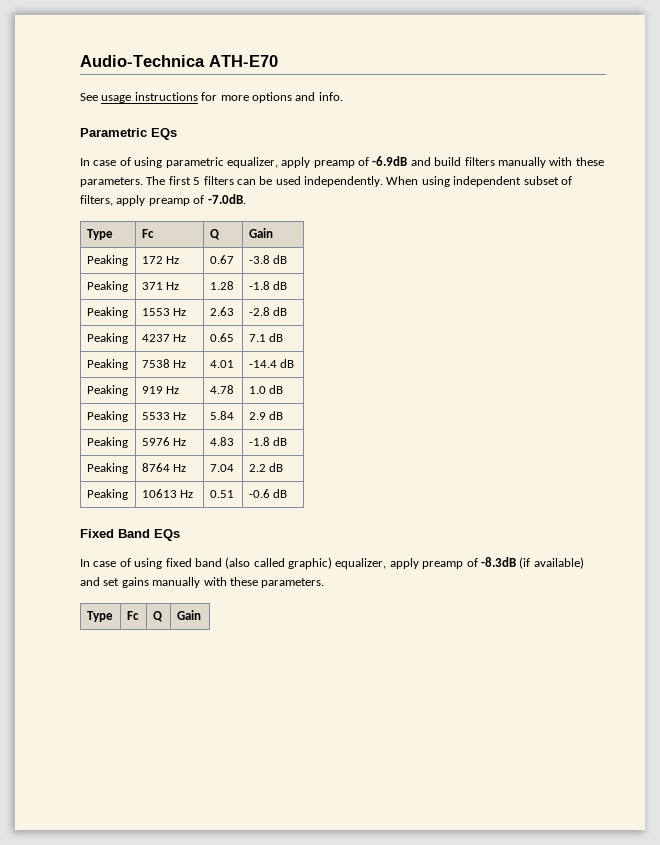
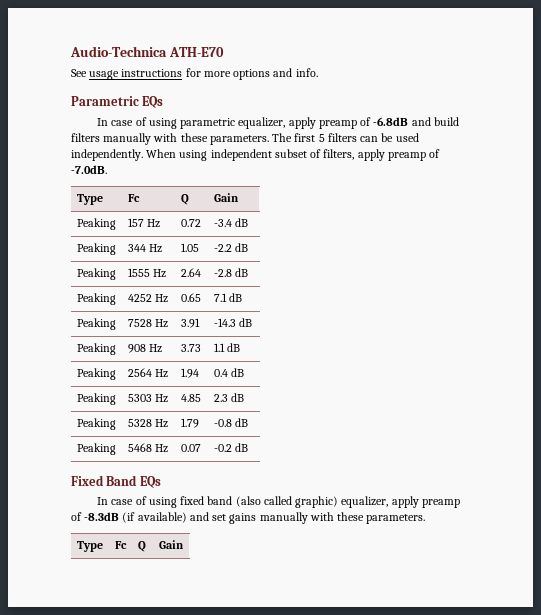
[372,156,408,166] -6.9dB -> [373,117,409,126] -6.8dB
[141,256,180,264] [209,255,234,264] [248,255,288,264] [86,281,128,292] [141,282,180,290] [209,281,234,290] [248,281,288,290] [86,307,128,318] [141,308,187,316] [209,307,234,316] 172 Hz | 0.67 | -3.8 dB // Peaking | 371 Hz | 1.28 | -1.8 dB // Peaking | 1553 Hz | 2.63 -> [127,218,160,228] [180,219,201,227] [213,218,248,227] [76,243,116,255] [127,244,162,253] [180,243,199,252] [213,243,248,252] [76,268,116,280] [127,268,166,278] [180,268,201,277] 157 Hz | 0.72 | -3.4 dB // Peaking | 344 Hz | 1.05 | -2.2 dB // Peaking | 1555 Hz | 2.64
[141,334,170,342] 4237 -> [127,294,152,302] 4252
[141,359,187,368] [209,360,234,368] [248,359,295,368] [86,385,128,396] [141,386,180,394] [209,385,234,394] [248,385,284,394] [86,411,128,422] [141,412,187,420] [209,411,234,420] [248,411,284,420] [86,437,128,448] [141,437,187,446] [209,437,234,446] [248,437,288,446] [86,463,128,474] [141,463,187,472] [209,464,234,472] [248,463,284,472] [86,489,128,500] [141,489,194,498] [209,490,234,498] [248,489,270,498] 7538 Hz | 4.01 | -14.4 dB // Peaking | 919 Hz | 4.78 | 1.0 dB // Peaking | 5533 Hz | 5.84 | 2.9 dB // Peaking | 5976 Hz | 4.83 | -1.8 dB // Peaking | 8764 Hz | 7.04 | 2.2 dB // Peaking | 10613 Hz | 0.51 | -0.6 -> [127,319,168,328] [180,318,200,328] [213,318,252,327] [76,343,116,355] [127,344,162,353] [180,344,201,352] [213,343,240,352] [76,368,116,380] [127,368,168,378] [180,368,199,378] [213,368,244,377] [76,393,116,405] [127,394,168,403] [180,394,201,402] [213,393,244,402] [76,418,116,430] [127,419,168,428] [180,418,199,428] [213,418,248,427] [76,443,116,455] [127,443,168,453] [180,444,201,452] [213,444,232,452] 7528 Hz | 3.91 | -14.3 dB // Peaking | 908 Hz | 3.73 | 1.1 dB // Peaking | 2564 Hz | 1.94 | 0.4 dB // Peaking | 5303 Hz | 4.85 | 2.3 dB // Peaking | 5328 Hz | 1.79 | -0.8 dB // Peaking | 5468 Hz | 0.07 | -0.2

